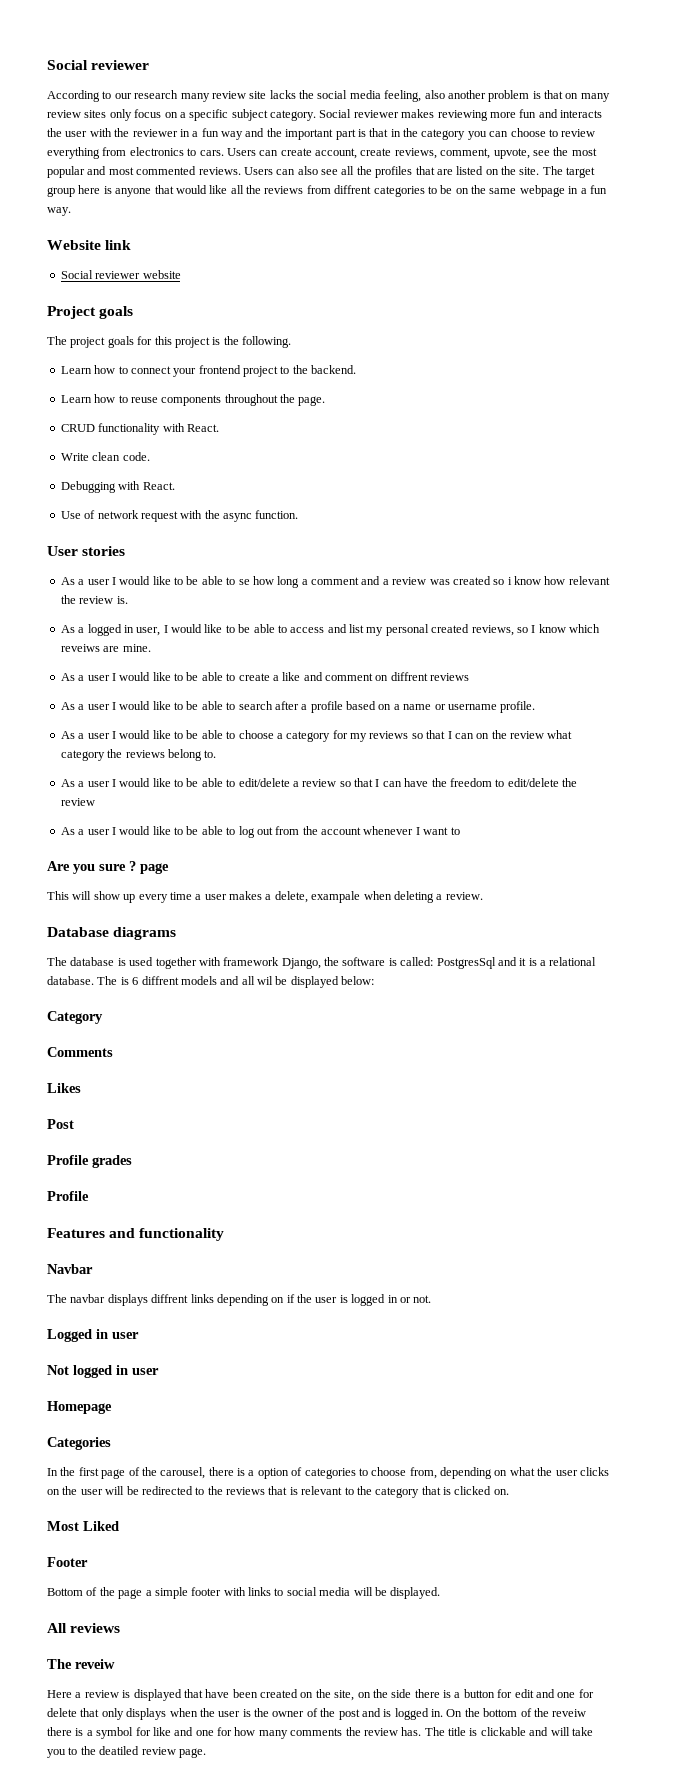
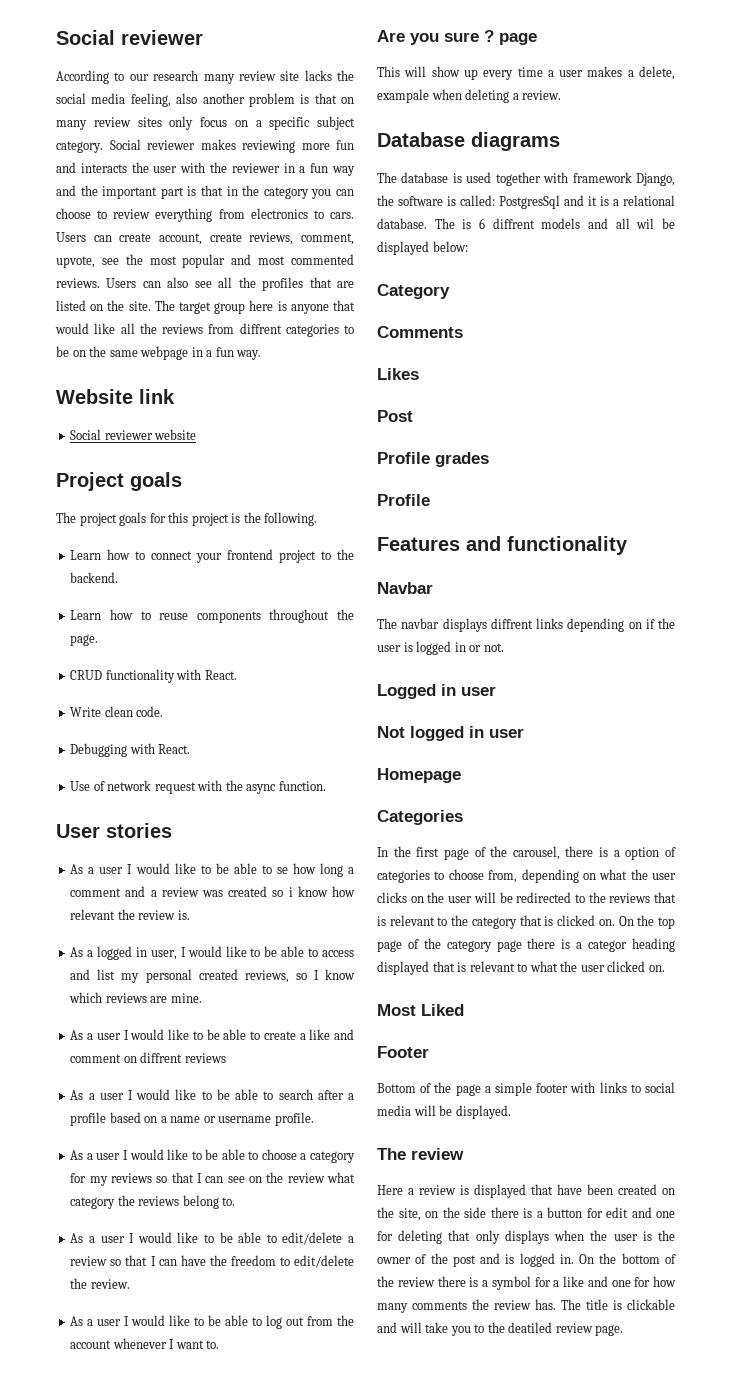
[60,644,100,652] reveiws -> [105,993,147,1003] reviews
(474, 736) none -> [227,1176,245,1183] see
[60,798,95,806] review -> [90,1279,130,1289] review.
[450,827,460,835] to -> [206,1340,220,1349] to.
(509, 1492) none -> [618,915,675,929] [377,938,675,952] [377,961,665,975] On the top page of the category page there is a categor heading displayed that is relevant to what the user clicked on.
[47,1623,121,1633] [47,1659,115,1669] // All reviews // The reveiw -> [377,1148,464,1160] // The review
[47,1708,77,1717] delete -> [398,1230,443,1244] deleting
[552,1709,587,1717] reveiw -> [397,1277,435,1287] review
(151, 1731) none -> [553,1280,560,1287] a

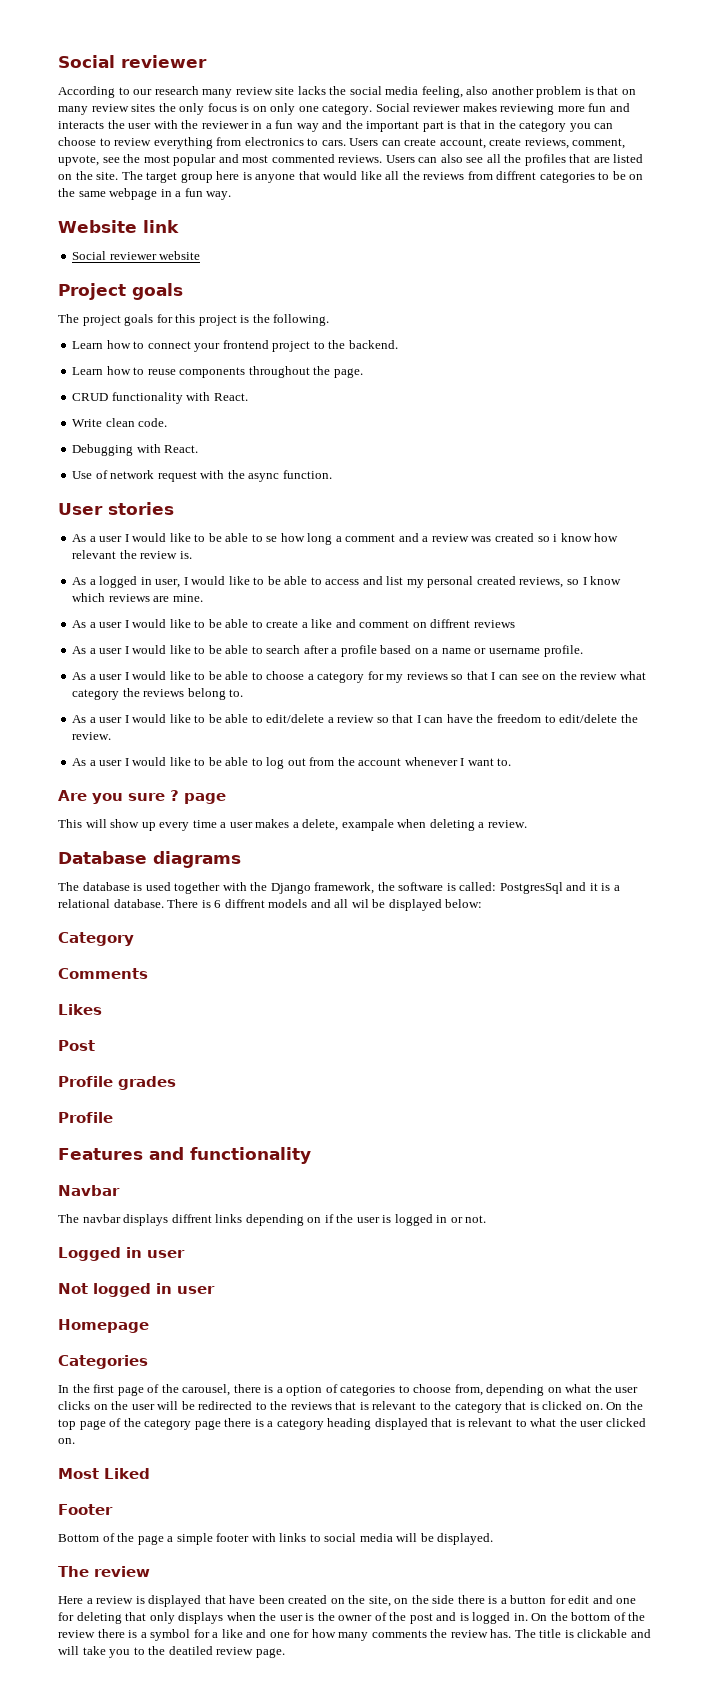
(162, 122) none -> [158,103,176,112] the
[234,116,355,130] on a specific subject -> [240,103,319,115] is on only one
[572,172,675,186] framework Django, -> [250,882,375,894] the Django framework,
[434,218,455,229] The -> [167,899,199,908] There
[588,940,628,952] categor -> [276,1419,324,1430] category

